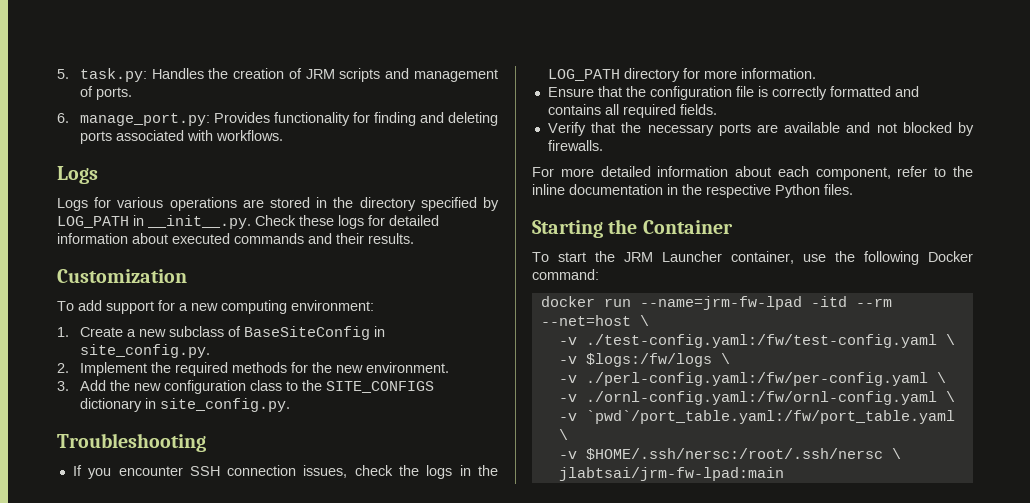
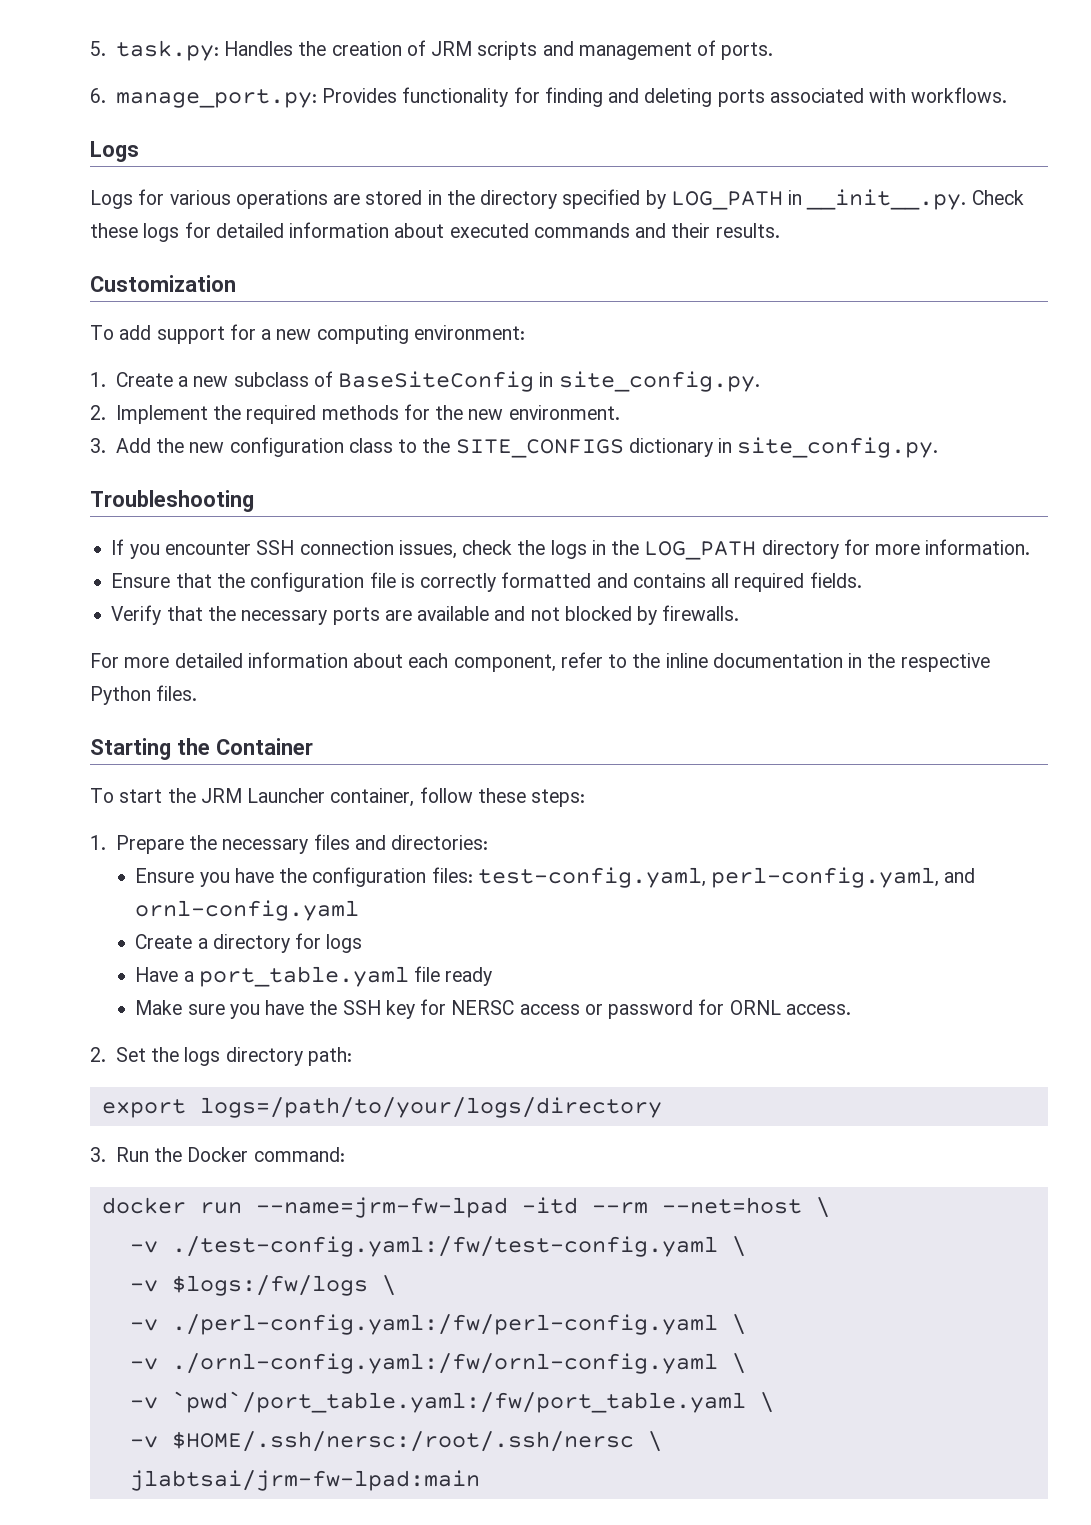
[803,251,919,265] use the following -> [419,787,586,807] [90,834,489,854] [135,867,976,888] [135,900,360,921] [135,933,363,953] [135,966,493,987] [135,999,851,1019] [90,1047,352,1066] [101,1097,662,1118] [90,1147,183,1162] follow these steps: // 1. Prepare the necessary files and directories: // Ensure you have the configuration files: test-config.yaml, perl-config.yaml, and ornl-config.yaml // Create a directory for logs // Have a port_table.yaml file ready // Make sure you have the SSH key for NERSC access or password for ORNL access. // 2. Set the logs directory path: // export logs=/path/to/your/logs/directory // 3. Run the
[585,372,928,386] ./perl-config.yaml:/fw/per-config.yaml -> [171,1314,718,1335] ./perl-config.yaml:/fw/perl-config.yaml

